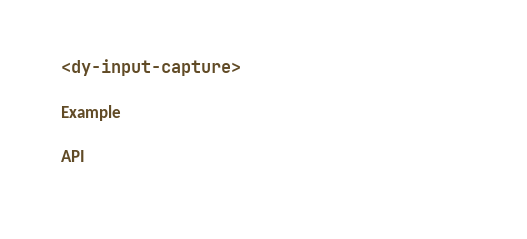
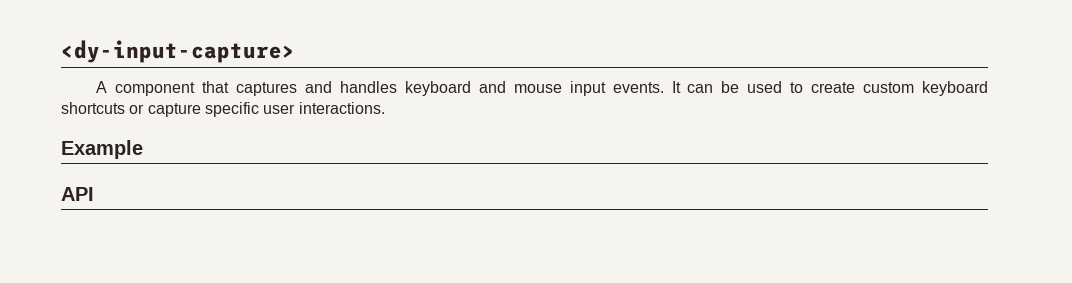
(241, 67) none -> [96,81,989,96] [61,102,385,117] // A component that captures and handles keyboard and mouse input events. It can be used to create custom keyboard shortcuts or capture specific user interactions.

